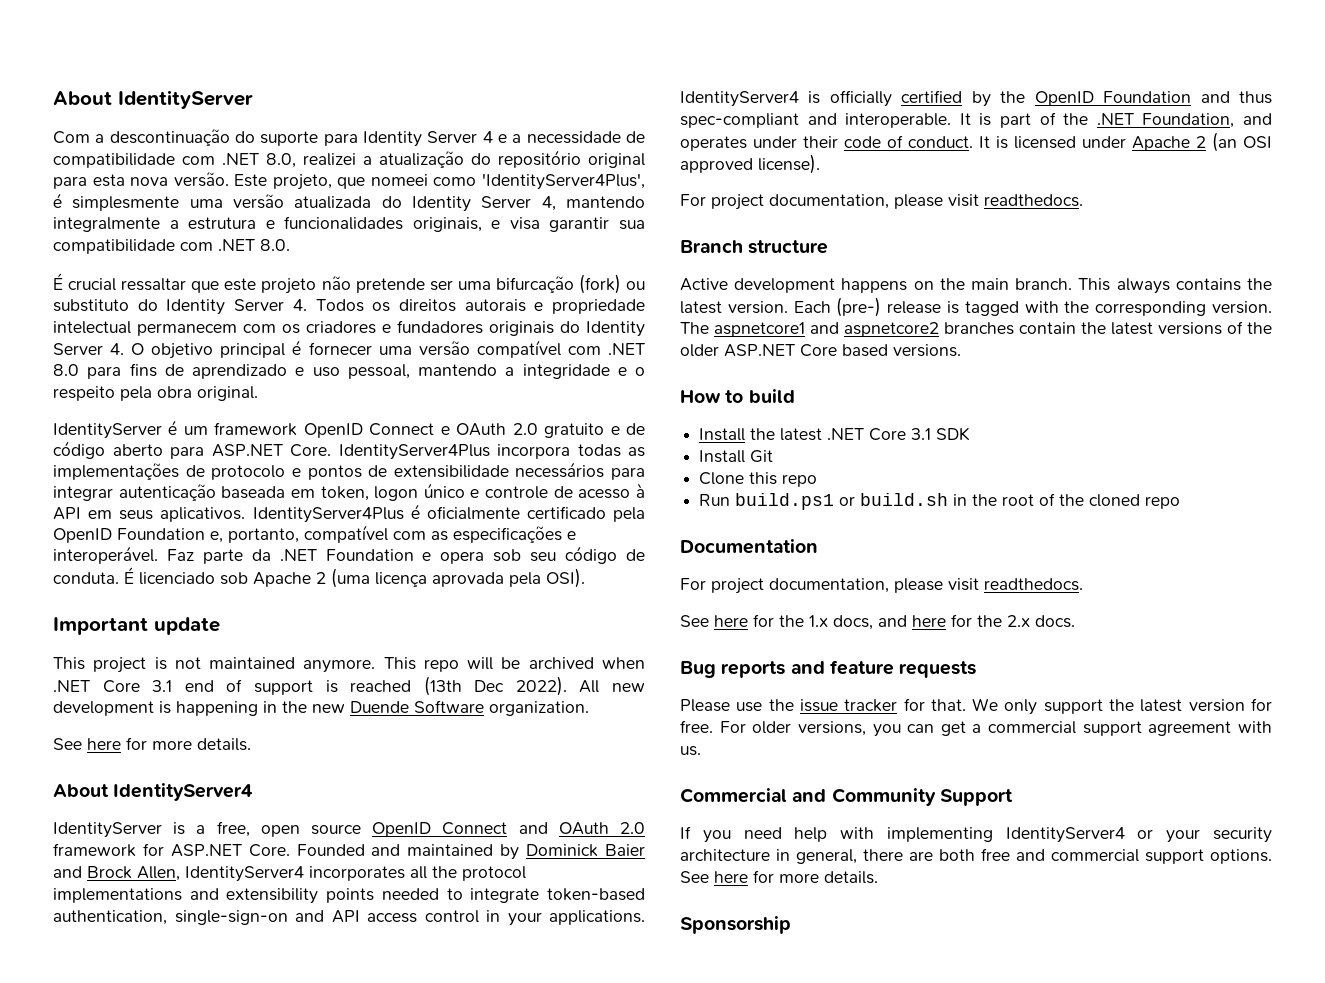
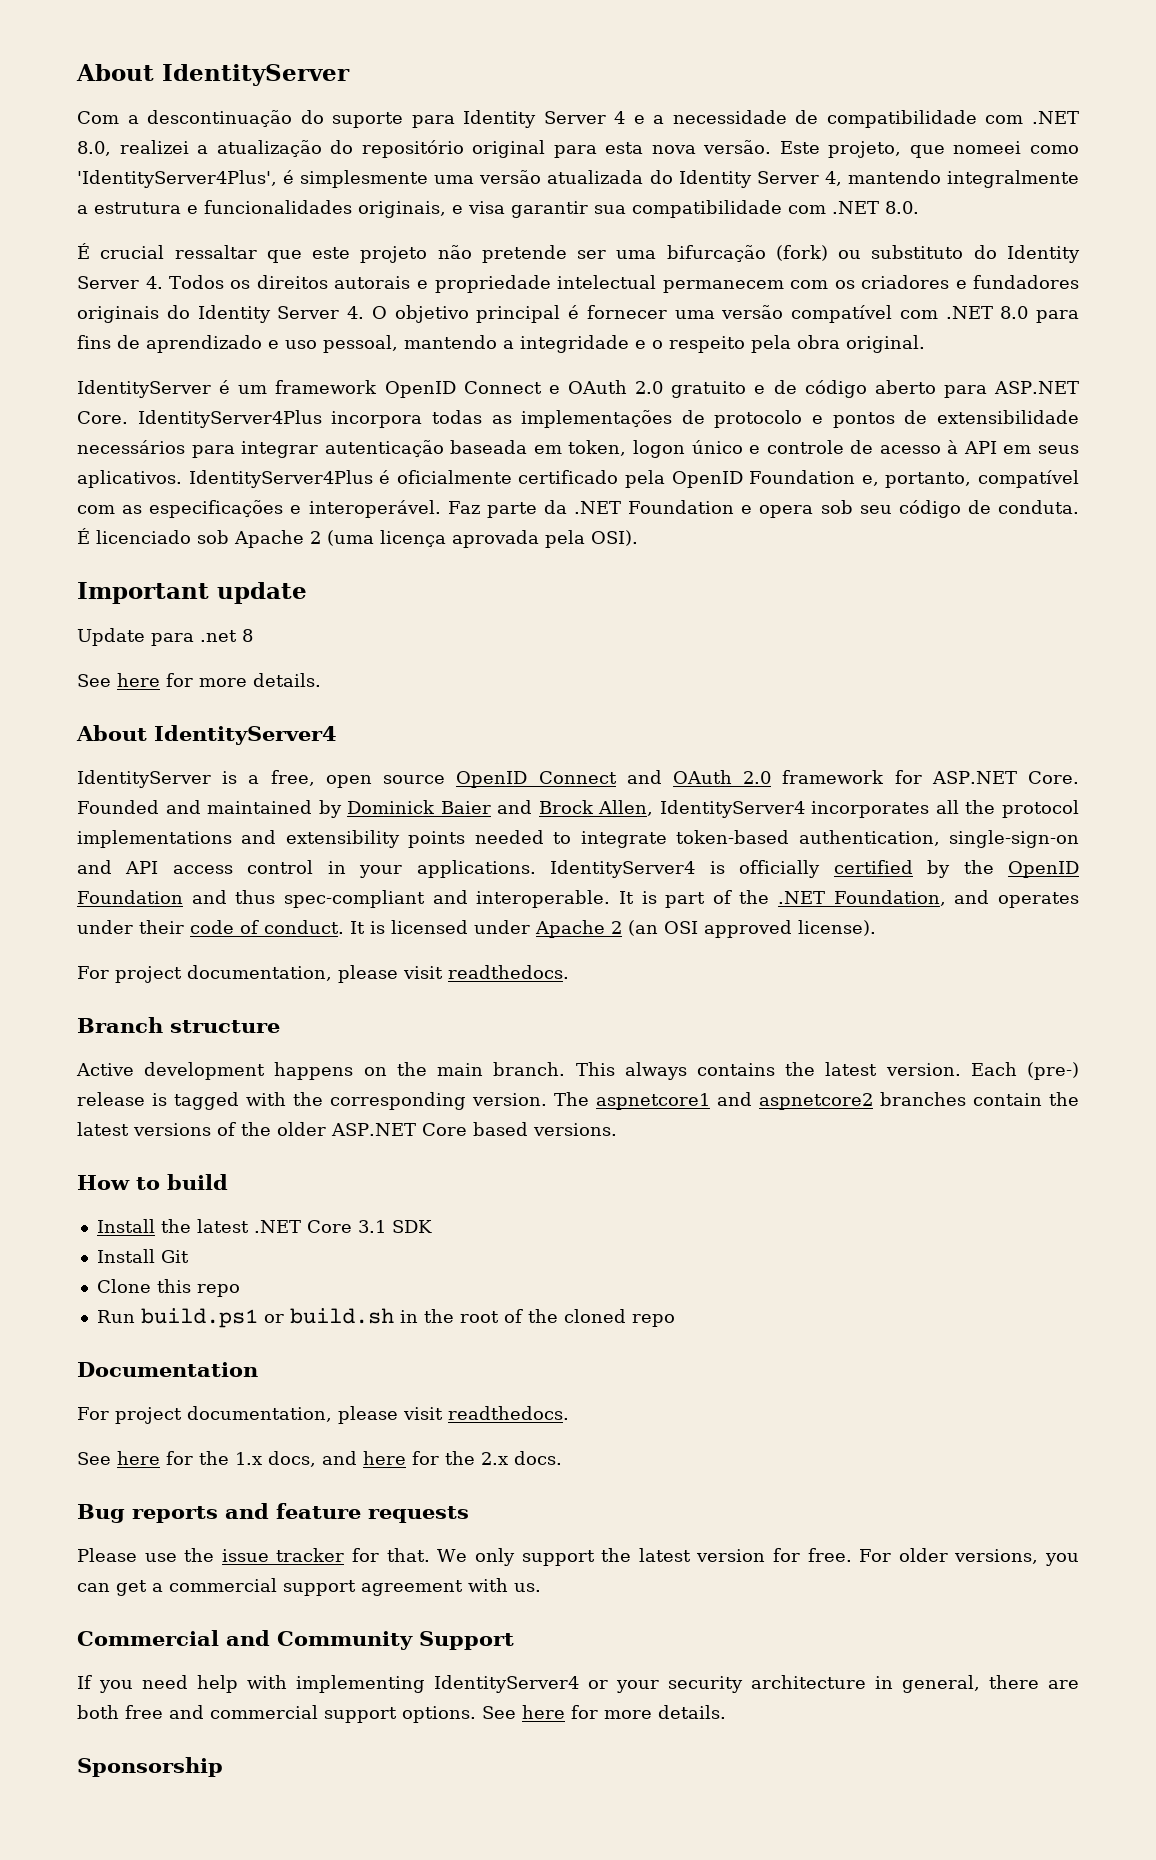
[53,657,645,673] [53,676,645,696] [53,700,589,716] This project is not maintained anymore. This repo will be archived when .NET Core 3.1 end of support is reached (13th Dec 2022). All new development is happening in the new Duende Software organization. -> [77,628,253,646] Update para .net 8

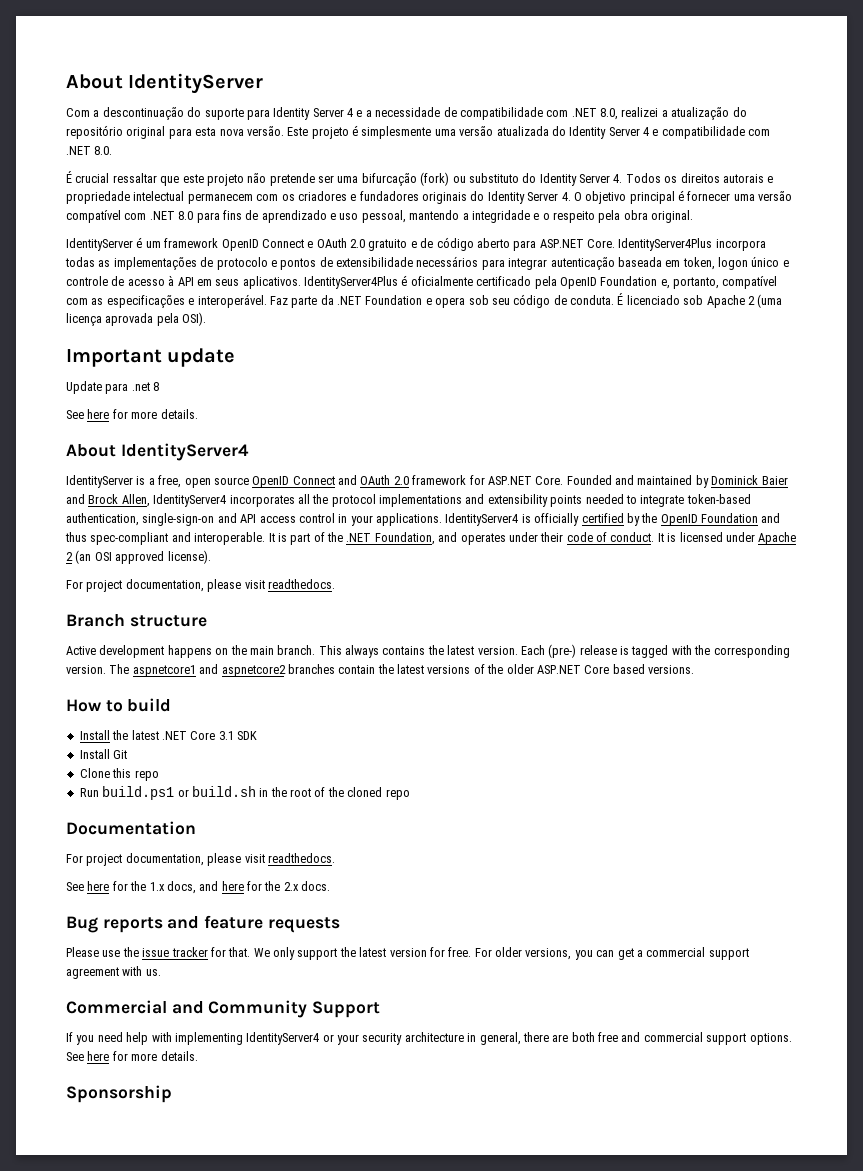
[828,141,1079,158] [77,170,277,188] projeto, que nomeei como 'IdentityServer4Plus', -> [311,127,349,139] projeto
[824,170,1079,188] [77,200,626,218] 4, mantendo integralmente a estrutura e funcionalidades originais, e visa garantir sua -> [643,127,659,136] 4 e

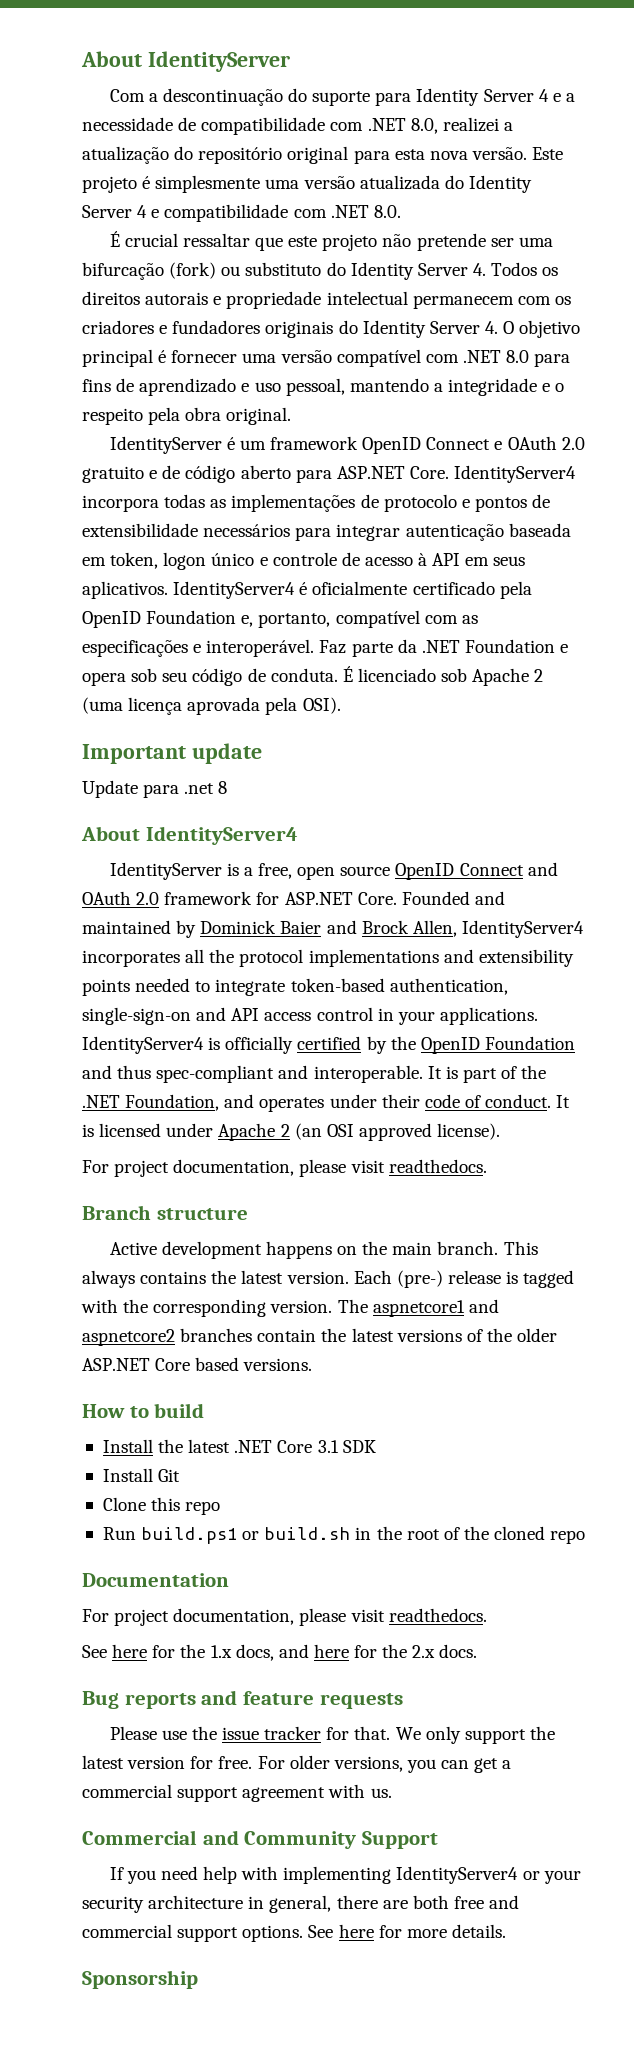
[618,238,713,251] IdentityServer4Plus -> [454,465,577,483] IdentityServer4
[304,276,398,289] IdentityServer4Plus -> [173,581,296,599] IdentityServer4
[66,409,198,419] // See here for more details. -> (228, 787) none

